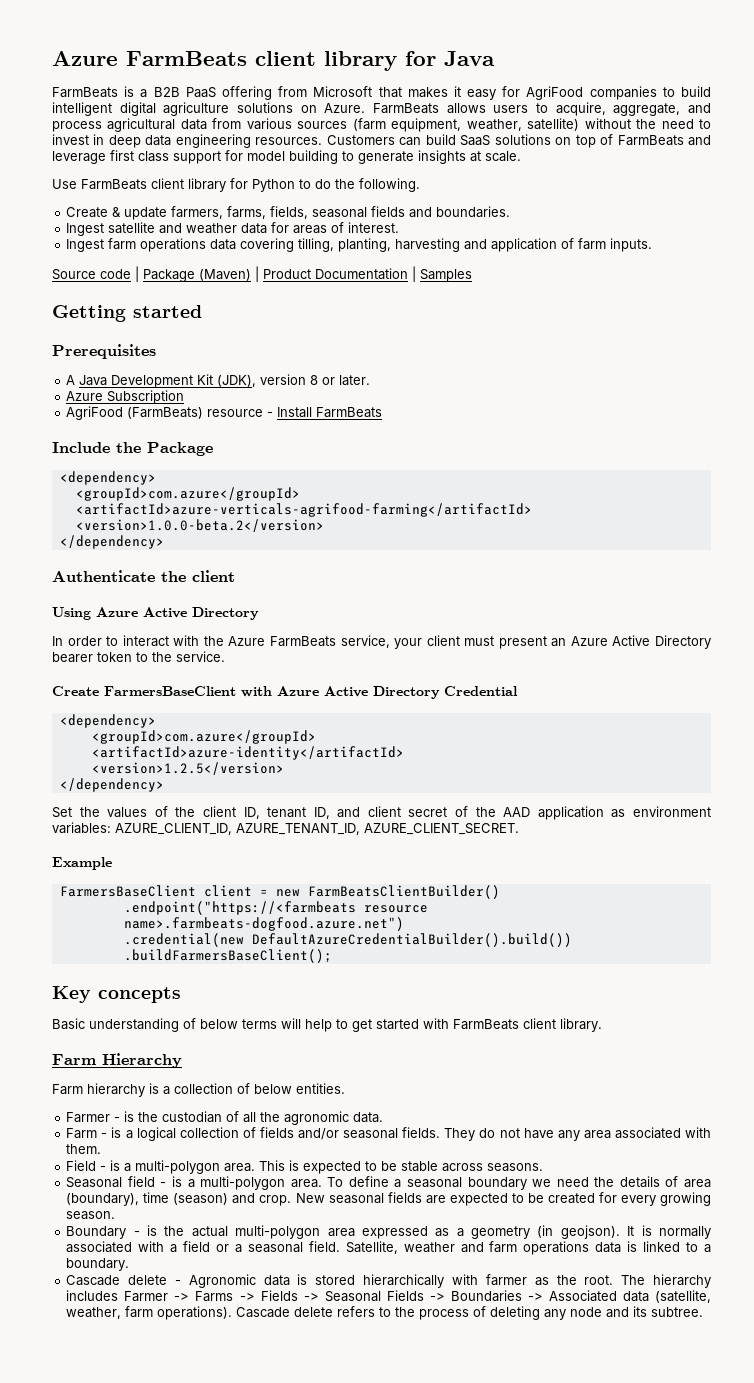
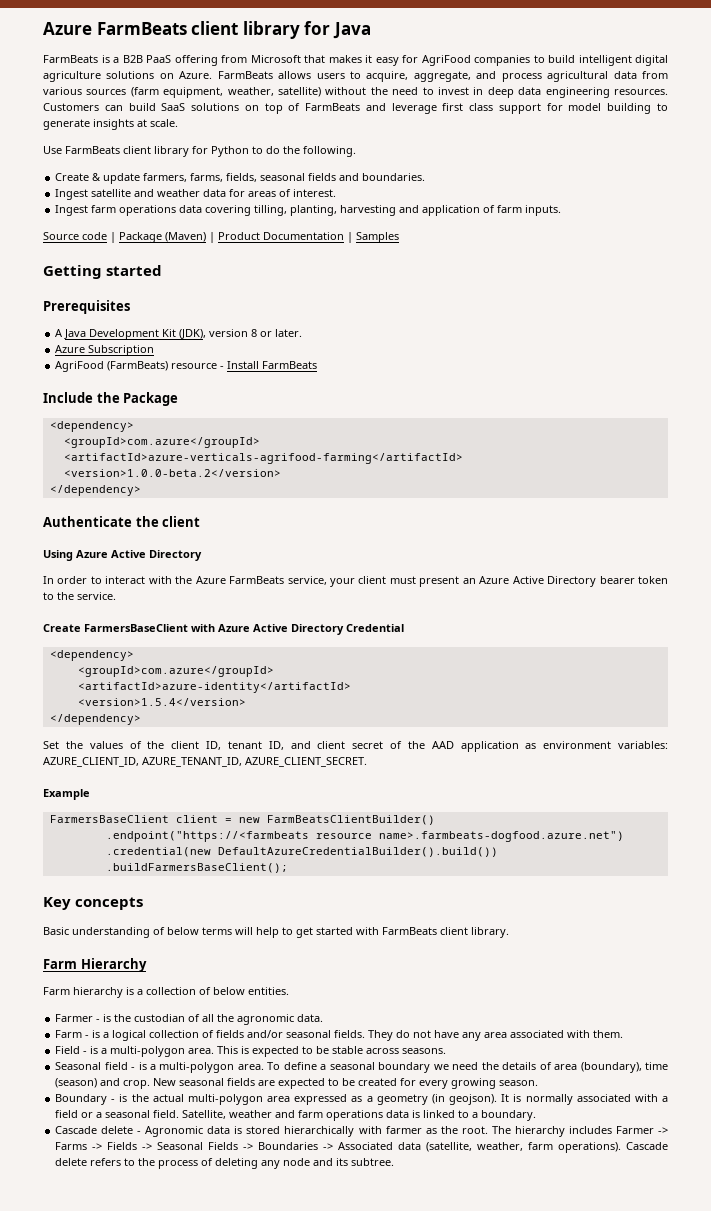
[91,762,284,775] <version>1.2.5</version> -> [77,698,246,706] <version>1.5.4</version>

